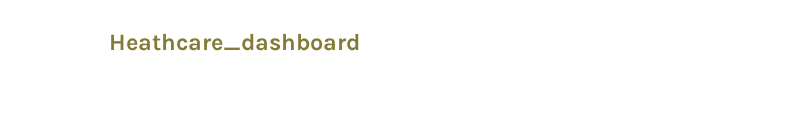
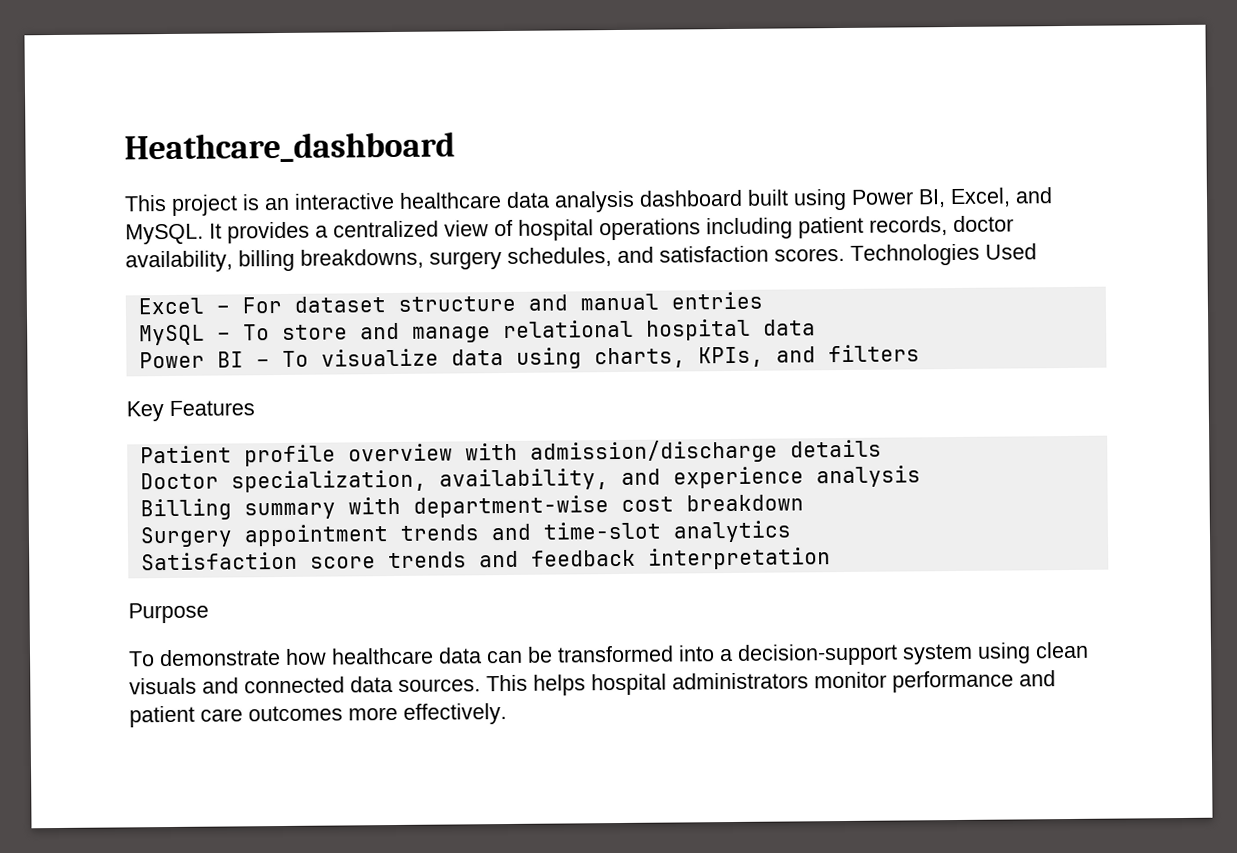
(360, 42) none -> [124,187,1053,216] [125,215,1014,245] [125,243,1037,273] [137,291,763,315] [138,318,816,346] [138,344,920,369] [126,400,255,422] [139,439,882,467] [139,465,921,493] [139,494,804,521] [139,520,792,548] [140,547,831,571] [128,602,209,624] [128,641,1089,667] [129,670,1056,696] [129,703,507,728] // This project is an interactive healthcare data analysis dashboard built using Power BI, Excel, and MySQL. It provides a centralized view of hospital operations including patient records, doctor availability, billing breakdowns, surgery schedules, and satisfaction scores. Technologies Used // Excel – For dataset structure and manual entries // MySQL – To store and manage relational hospital data // Power BI – To visualize data using charts, KPIs, and filters // Key Features // Patient profile overview with admission/discharge details // Doctor specialization, availability, and experience analysis // Billing summary with department-wise cost breakdown // Surgery appointment trends and time-slot analytics // Satisfaction score trends and feedback interpretation // Purpose // To demonstrate how healthcare data can be transformed into a decision-support system using clean visuals and connected data sources. This helps hospital administrators monitor performance and patient care outcomes more effectively.

